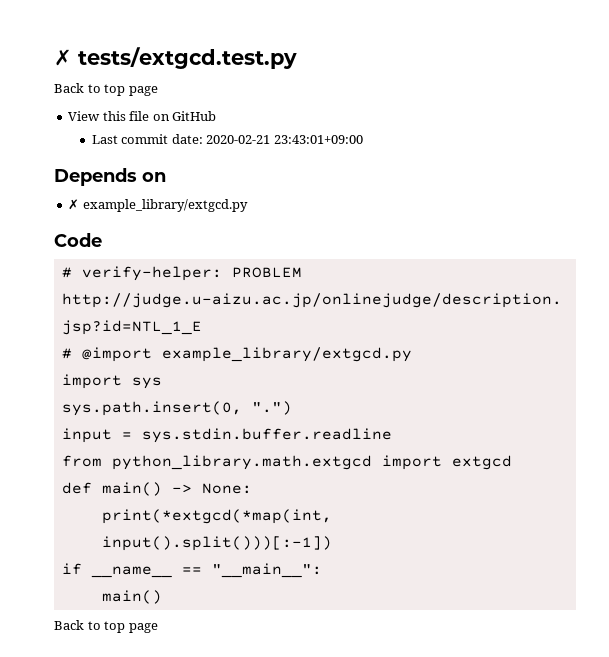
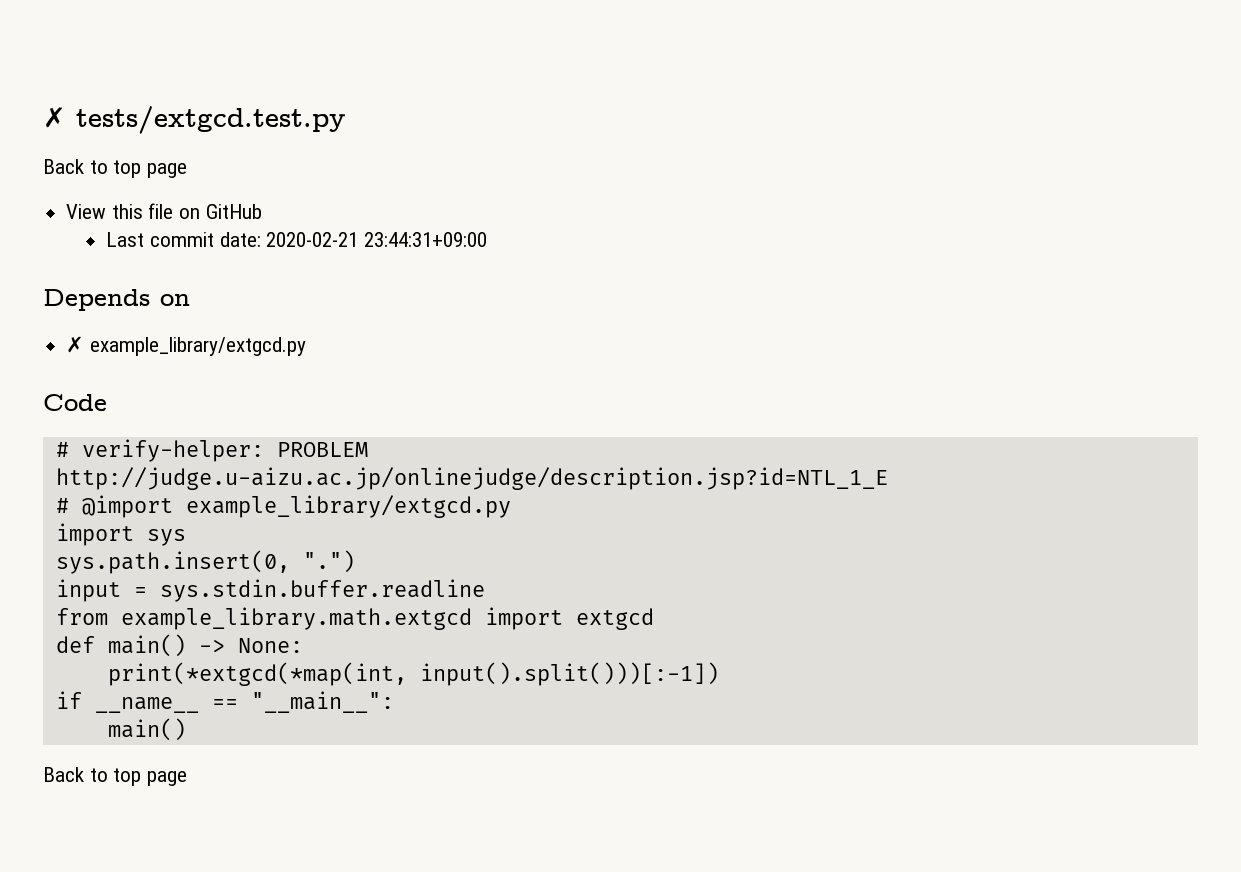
[273,135,363,144] 23:43:01+09:00 -> [363,232,487,247] 23:44:31+09:00
[111,455,372,470] python_library.math.extgcd -> [120,607,472,630] example_library.math.extgcd

